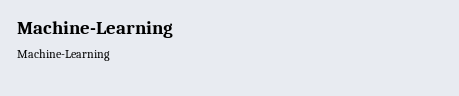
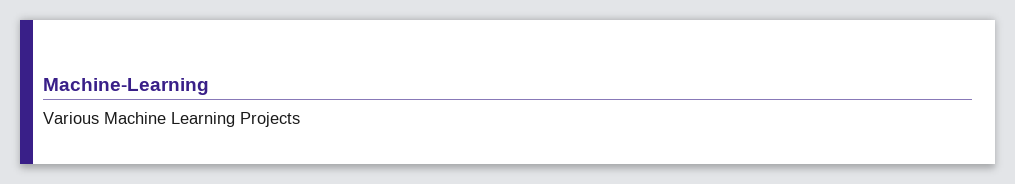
[17,49,110,61] Machine-Learning -> [43,112,300,127] Various Machine Learning Projects

